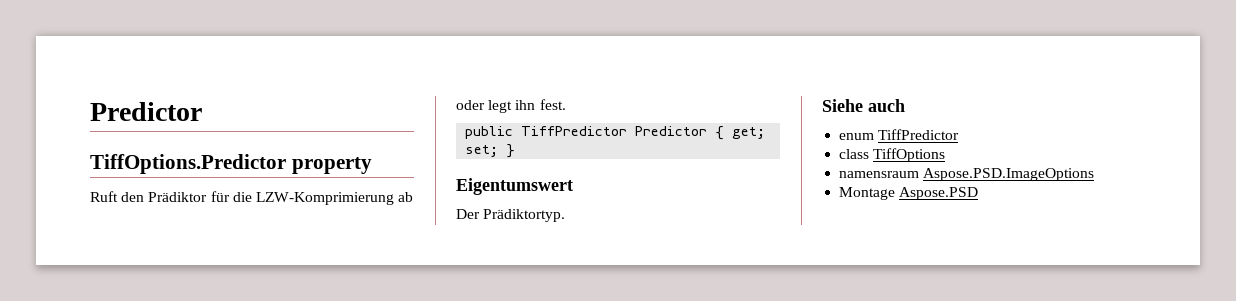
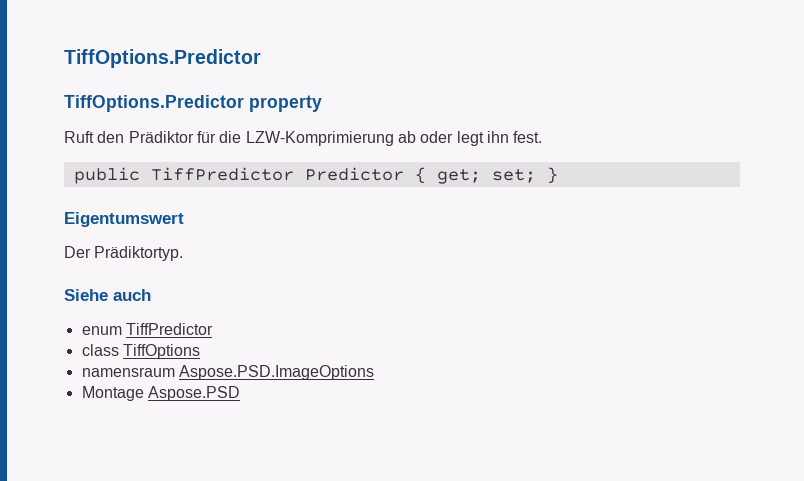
[90,102,202,121] Predictor -> [64,49,261,68] TiffOptions.Predictor

